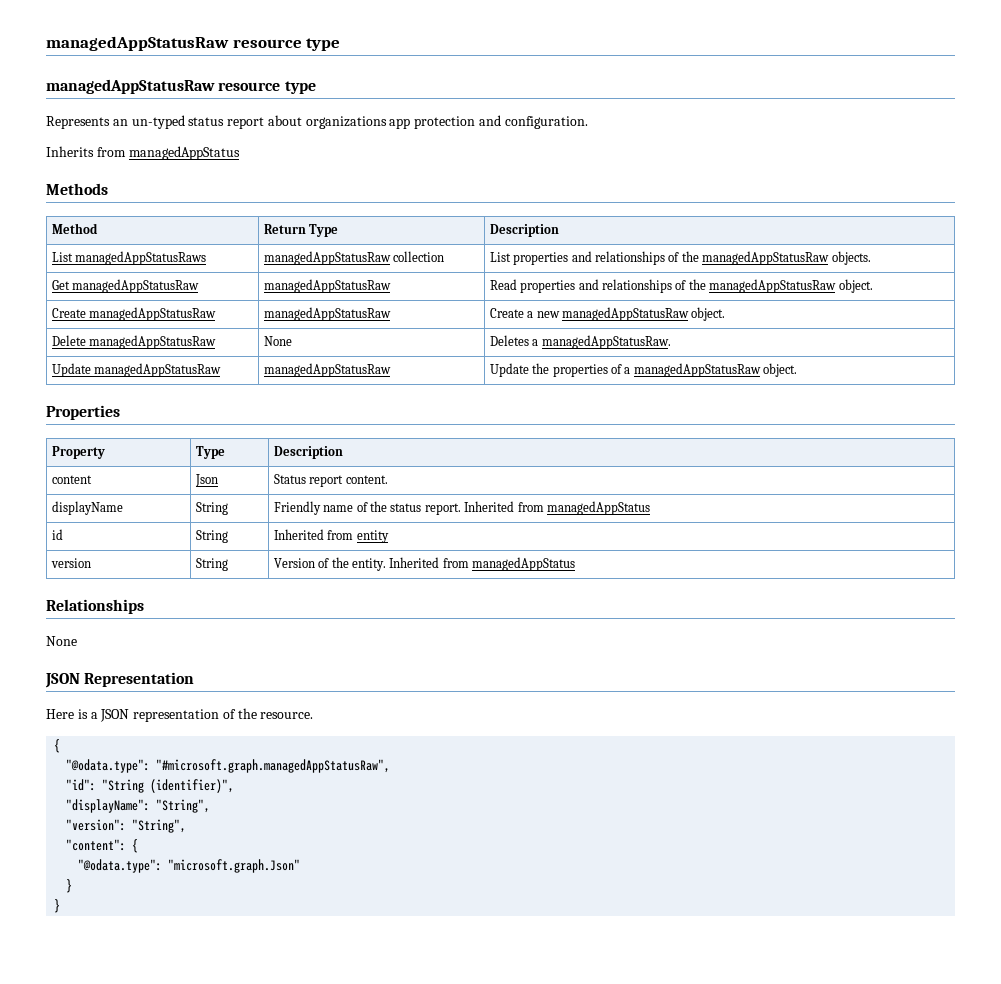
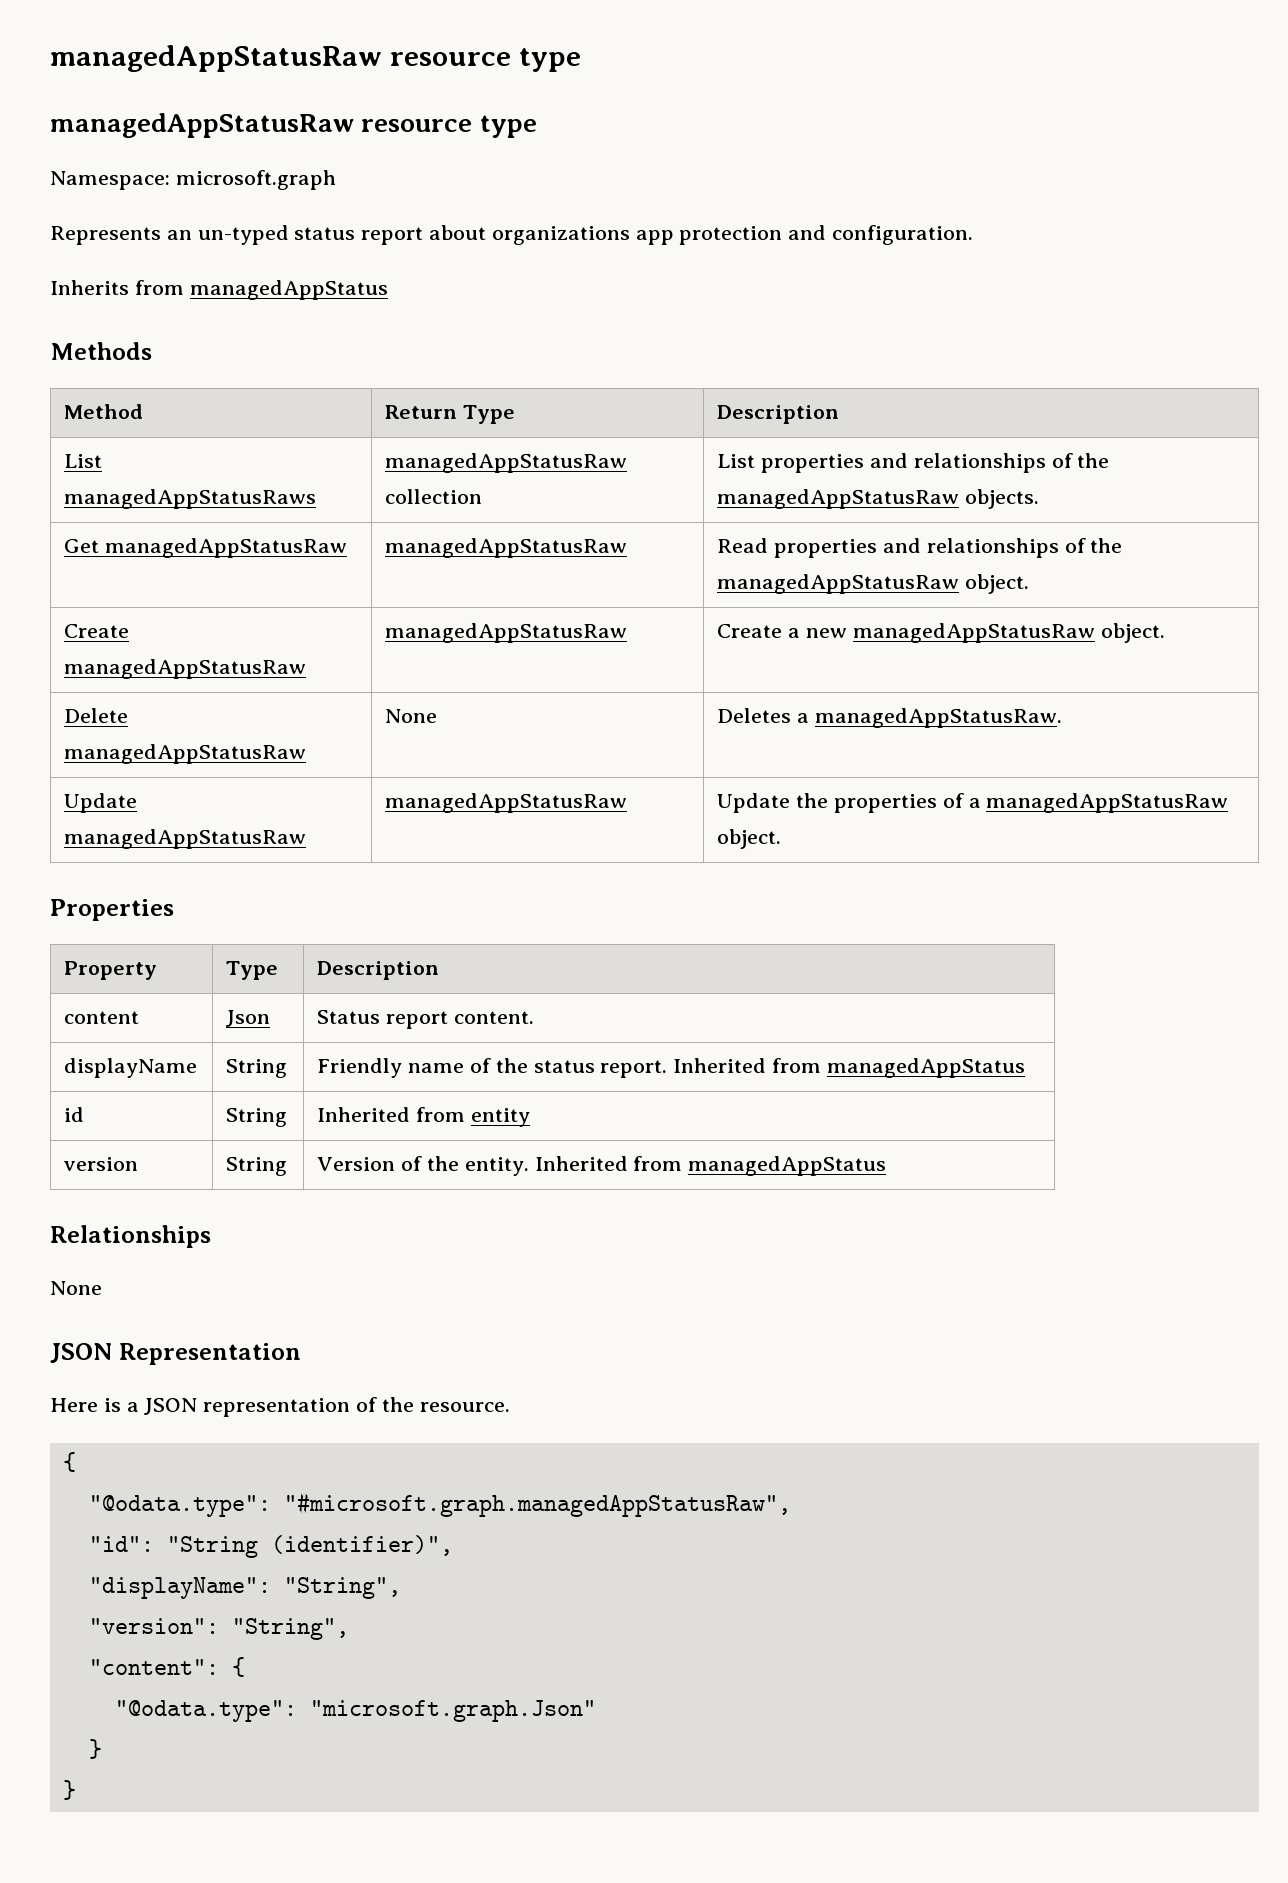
(316, 87) none -> [50,170,336,190] // Namespace: microsoft.graph

